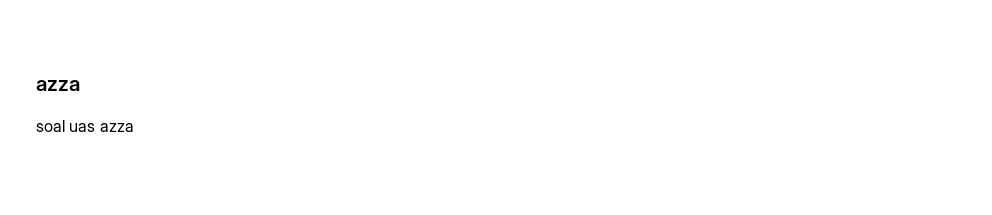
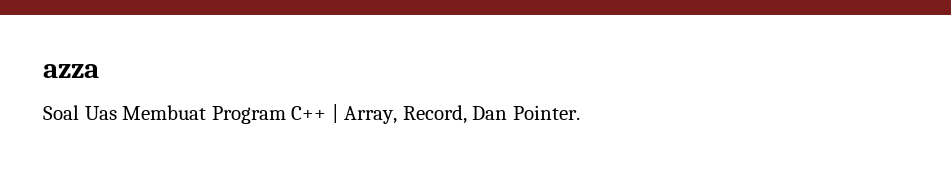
[36,120,134,132] soal uas azza -> [43,104,580,124] Soal Uas Membuat Program C++ | Array, Record, Dan Pointer.

